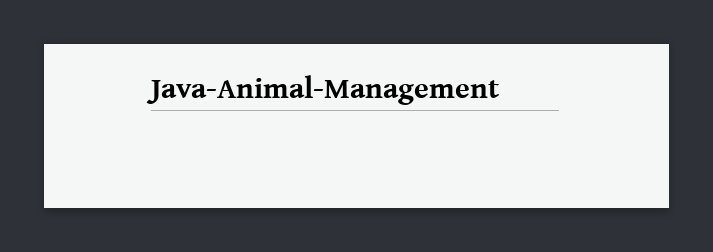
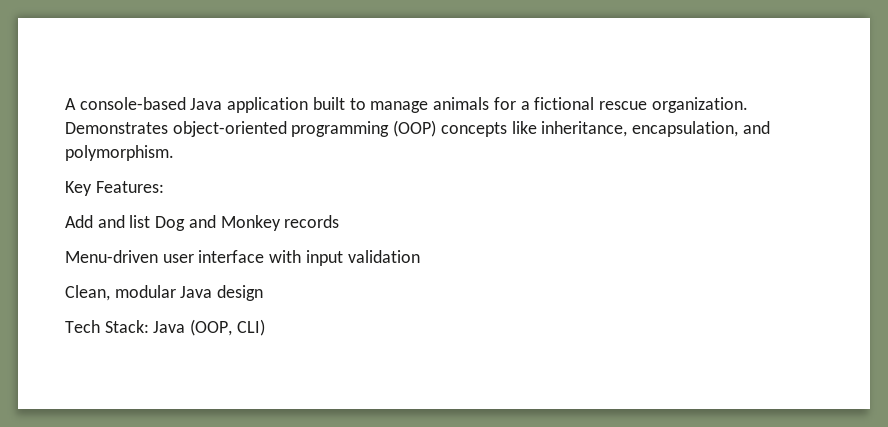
[146,75,500,105] Java-Animal-Management -> [65,97,748,113] [65,120,770,137] [65,145,174,161] [65,181,164,196] [65,215,340,231] [65,250,420,266] [65,285,264,301] [65,319,265,336] A console-based Java application built to manage animals for a fictional rescue organization. Demonstrates object-oriented programming (OOP) concepts like inheritance, encapsulation, and polymorphism. // Key Features: // Add and list Dog and Monkey records // Menu-driven user interface with input validation // Clean, modular Java design // Tech Stack: Java (OOP, CLI)

